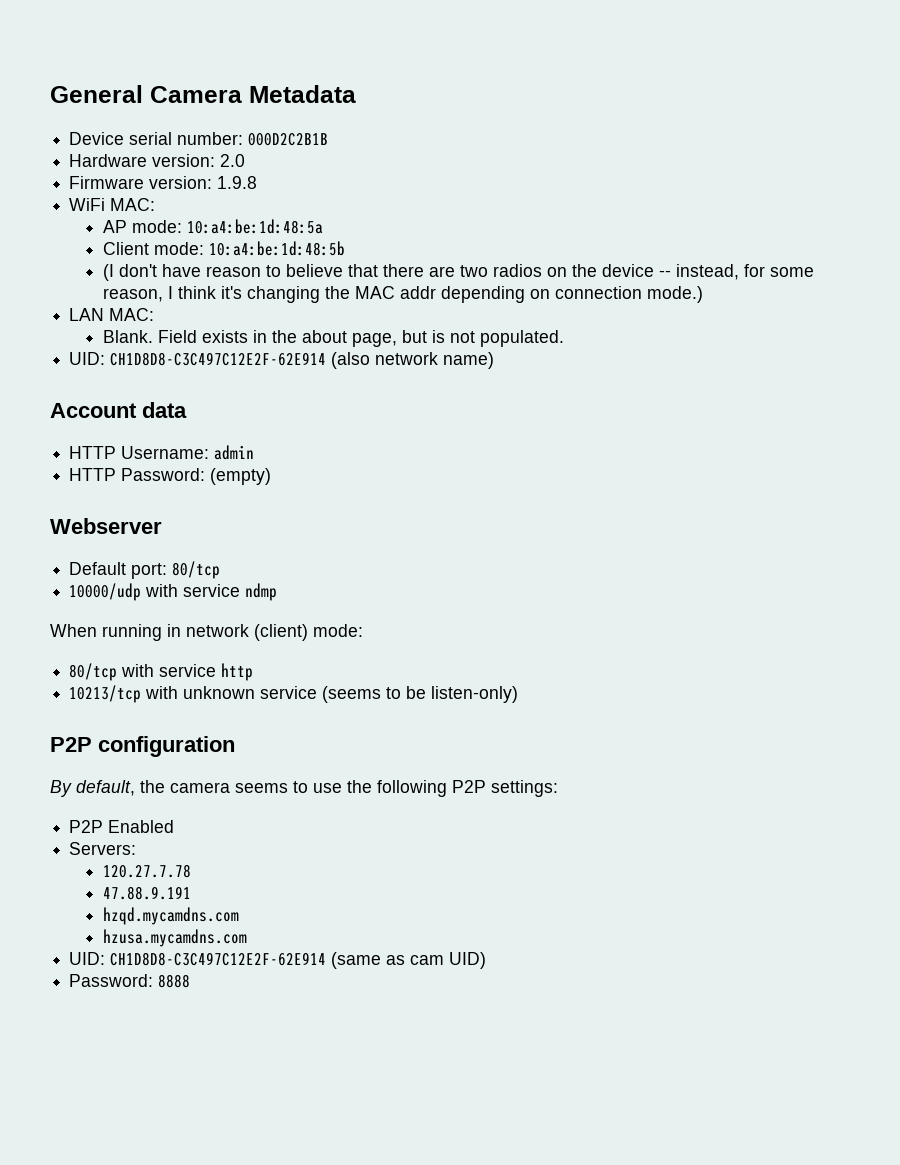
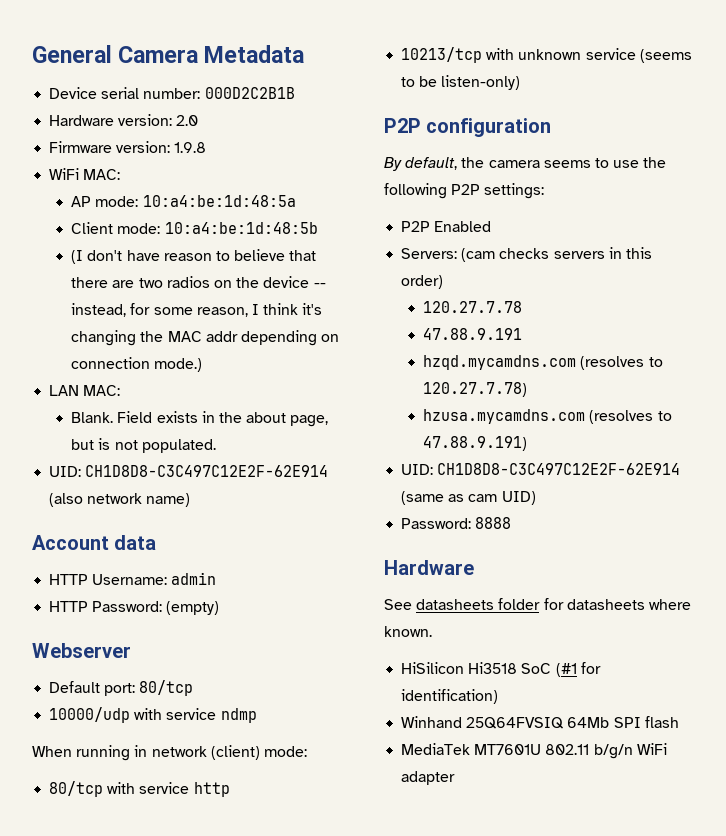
[102,864,191,878] [102,886,191,900] [102,907,239,925] [102,929,247,947] // 120.27.7.78 // 47.88.9.191 // hzqd.mycamdns.com // hzusa.mycamdns.com -> [461,247,652,262] [401,275,444,289] [423,301,523,313] [423,328,523,340] [423,355,663,370] [423,382,528,397] [423,409,672,424] [423,436,528,451] (cam checks servers in this order) // 120.27.7.78 // 47.88.9.191 // hzqd.mycamdns.com (resolves to 120.27.7.78) // hzusa.mycamdns.com (resolves to 47.88.9.191)
(191, 981) none -> [384,560,474,575] [384,598,691,610] [384,626,432,637] [401,662,601,677] [401,689,499,704] [401,716,679,729] [401,743,667,759] [401,771,456,785] // Hardware // See datasheets folder for datasheets where known. // HiSilicon Hi3518 SoC (#1 for identification) // Winhand 25Q64FVSIQ 64Mb SPI flash // MediaTek MT7601U 802.11 b/g/n WiFi adapter

